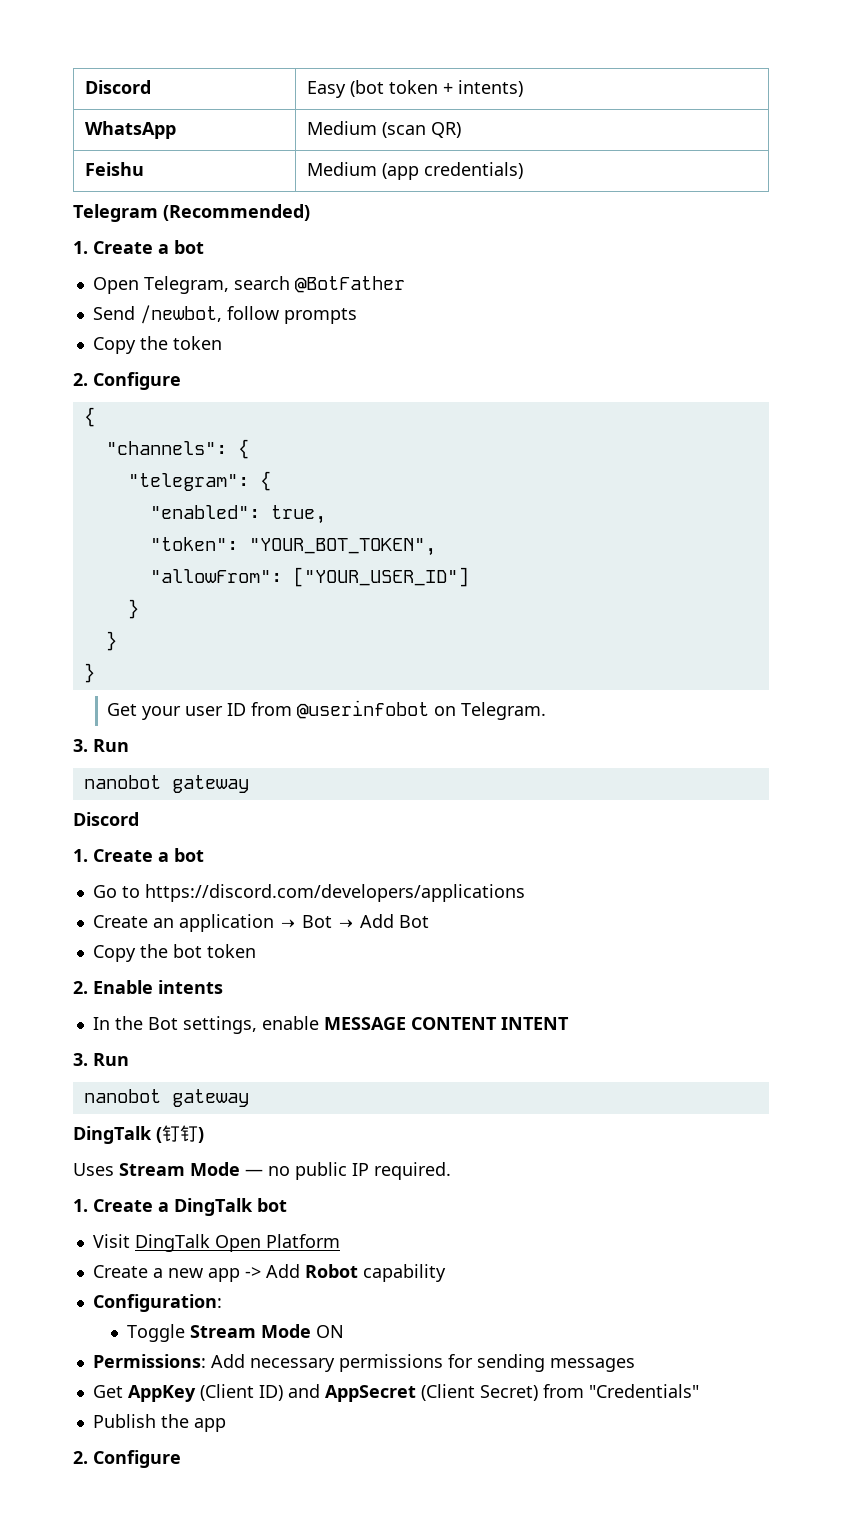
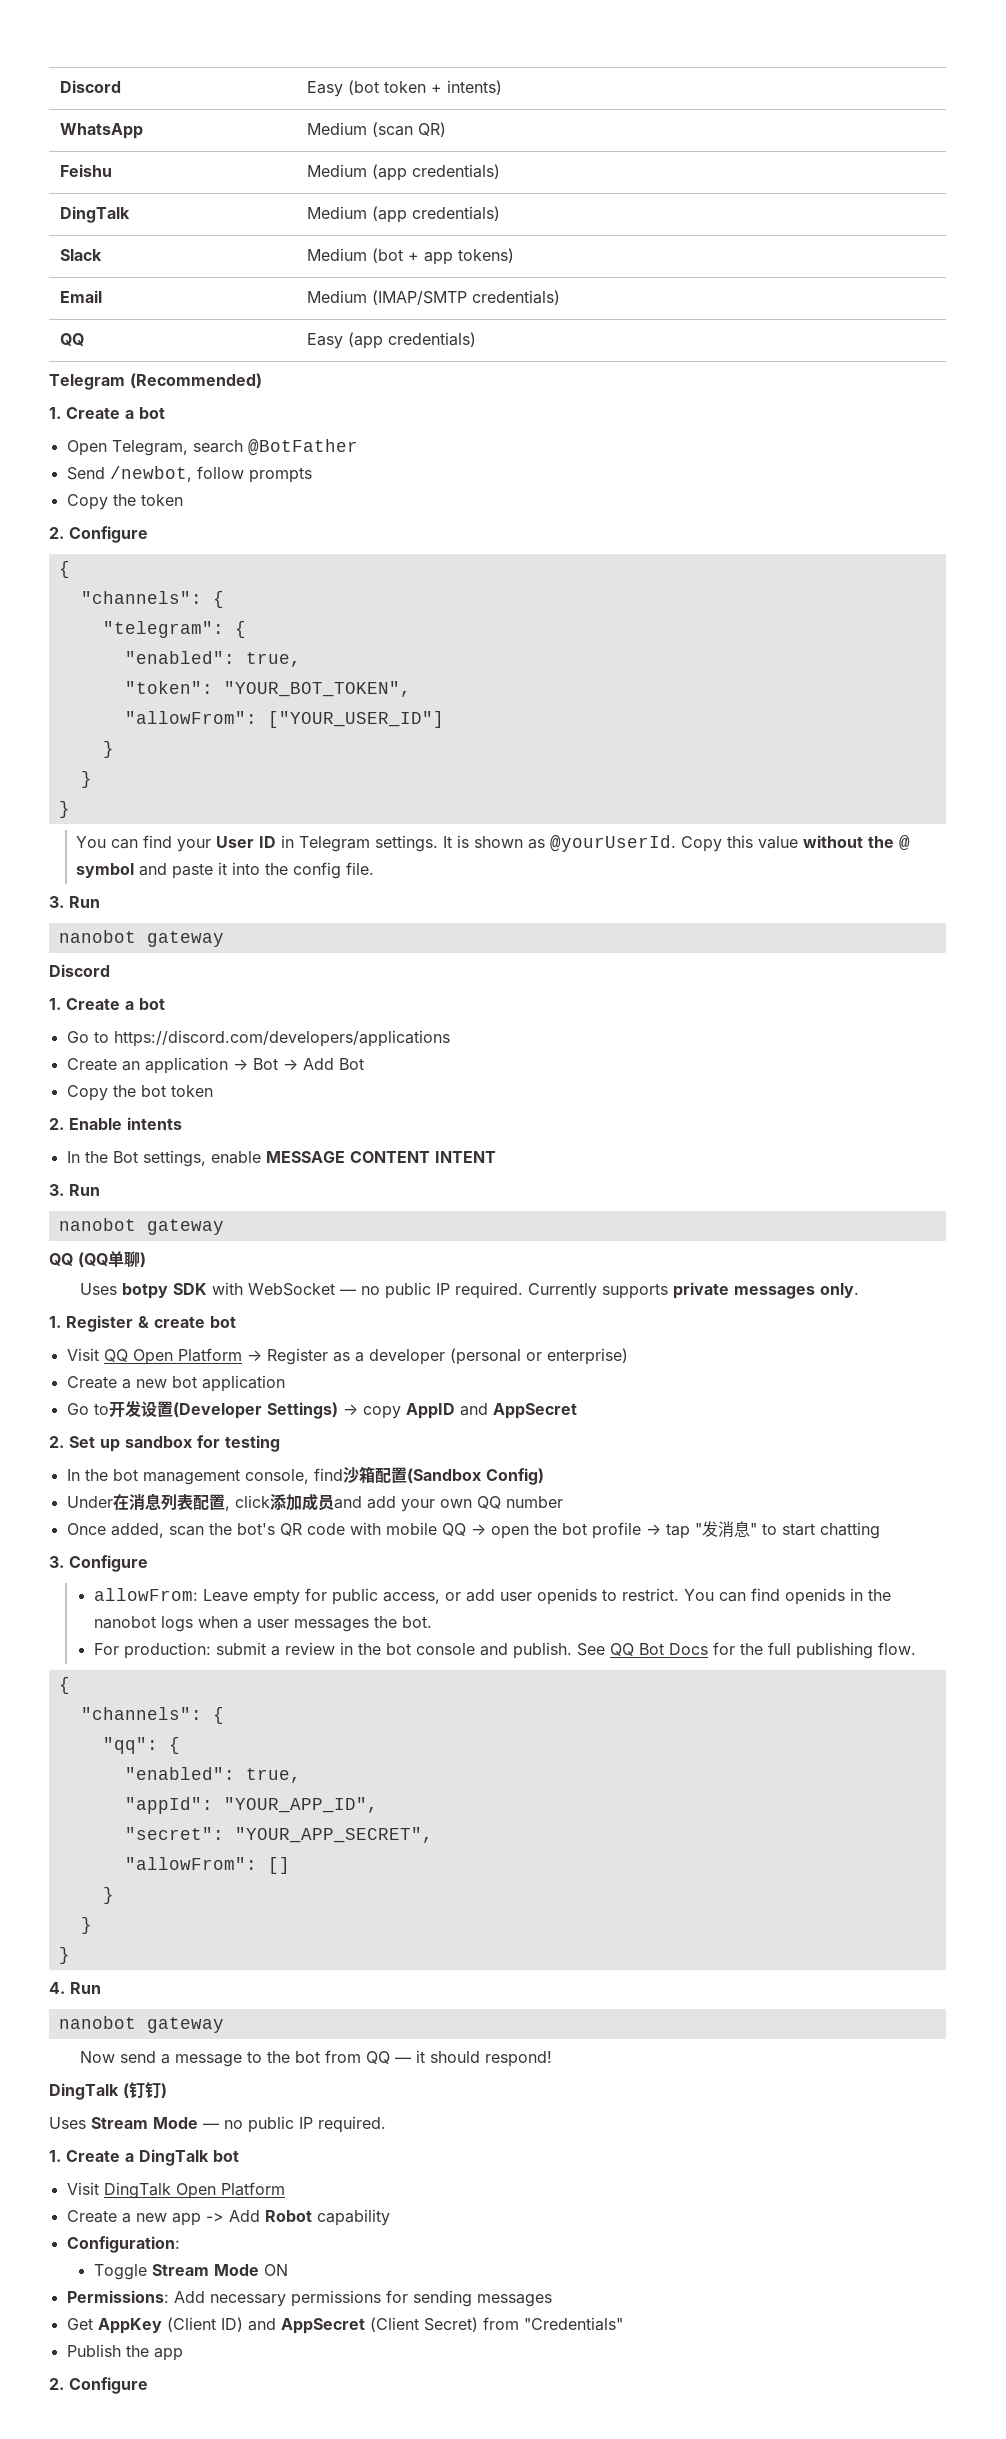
(524, 170) none -> [59,206,130,223] [306,206,500,223] [59,249,102,261] [306,248,514,265] [59,290,102,303] [306,290,560,305] [59,333,84,346] [306,332,476,349] // DingTalk | Medium (app credentials) // Slack | Medium (bot + app tokens) // Email | Medium (IMAP/SMTP credentials) // QQ | Easy (app credentials)
[107,700,547,720] Get your user ID from @userinfobot on Telegram. -> [76,835,911,852] [76,862,375,879] You can find your User ID in Telegram settings. It is shown as @yourUserId. Copy this value without the @ symbol and paste it into the config file.
(249, 1098) none -> [49,1251,146,1268] [80,1282,860,1299] [49,1315,236,1332] [66,1348,628,1365] [66,1375,285,1392] [66,1400,577,1419] [49,1435,280,1452] [66,1466,544,1485] [66,1493,563,1512] [66,1521,880,1539] [49,1555,148,1572] [93,1588,891,1605] [93,1616,432,1632] [93,1642,916,1659] [58,1677,70,1694] [80,1707,224,1724] [102,1737,180,1754] [124,1767,301,1783] [124,1797,378,1814] [124,1827,433,1843] [124,1857,290,1874] [102,1887,114,1904] [80,1917,92,1934] [58,1947,70,1964] [49,1982,101,1994] [58,2016,224,2033] [80,2050,553,2067] // QQ (QQ单聊) // Uses botpy SDK with WebSocket — no public IP required. Currently supports private messages only. // 1. Register & create bot // Visit QQ Open Platform → Register as a developer (personal or enterprise) // Create a new bot application // Go to开发设置(Developer Settings) → copy AppID and AppSecret // 2. Set up sandbox for testing // In the bot management console, find沙箱配置(Sandbox Config) // Under在消息列表配置, click添加成员and add your own QQ number // Once added, scan the bot's QR code with mobile QQ → open the bot profile → tap "发消息" to start chatting // 3. Configure // allowFrom: Leave empty for public access, or add user openids to restrict. You can find openids in the nanobot logs when a user messages the bot. // For production: submit a review in the bot console and publish. See QQ Bot Docs for the full publishing flow. // { // "channels": { // "qq": { // "enabled": true, // "appId": "YOUR_APP_ID", // "secret": "YOUR_APP_SECRET", // "allowFrom": [] // } // } // } // 4. Run // nanobot gateway // Now send a message to the bot from QQ — it should respond!

